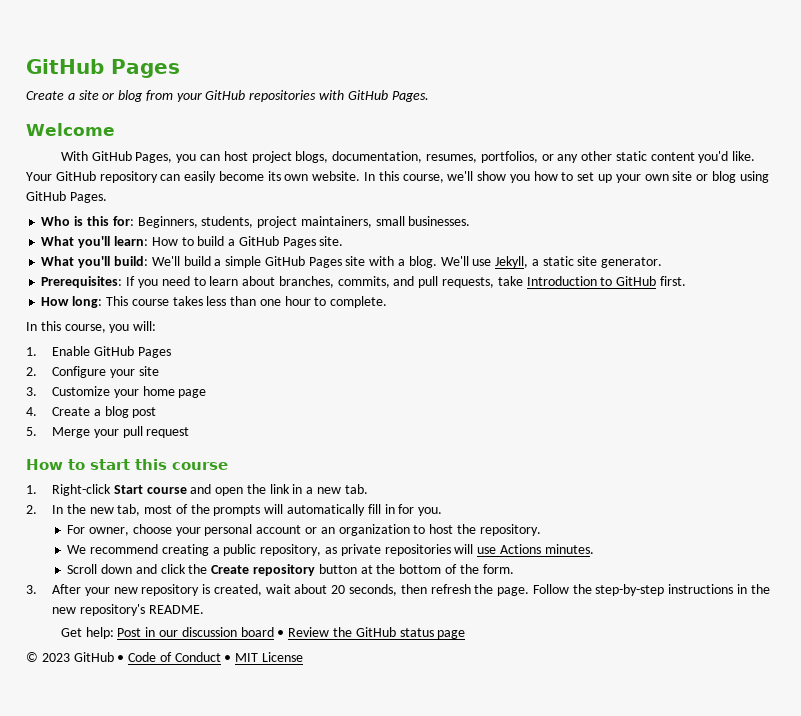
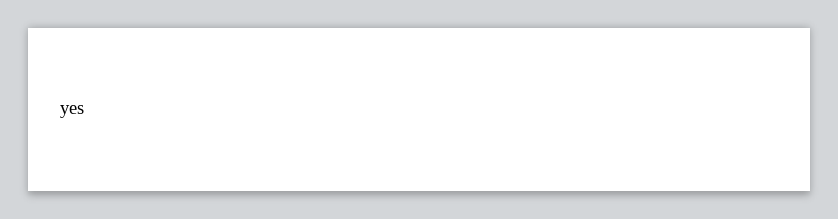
[26,59,180,78] [26,90,429,102] [26,123,115,136] [60,151,756,163] [26,171,769,183] [26,191,107,203] [41,216,471,228] [41,236,344,248] [41,256,663,268] [41,276,686,288] [41,296,388,308] [26,321,157,333] [26,346,171,358] [26,366,159,378] [26,386,207,398] [26,406,157,418] [26,426,190,438] [26,459,228,470] [26,484,368,496] [26,504,443,516] [67,524,541,536] [67,544,594,556] [67,564,514,576] [26,584,770,596] [51,604,204,616] [60,627,466,639] [26,652,304,662] GitHub Pages // Create a site or blog from your GitHub repositories with GitHub Pages. // Welcome // With GitHub Pages, you can host project blogs, documentation, resumes, portfolios, or any other static content you'd like. Your GitHub repository can easily become its own website. In this course, we'll show you how to set up your own site or blog using GitHub Pages. // Who is this for: Beginners, students, project maintainers, small businesses. // What you'll learn: How to build a GitHub Pages site. // What you'll build: We'll build a simple GitHub Pages site with a blog. We'll use Jekyll, a static site generator. // Prerequisites: If you need to learn about branches, commits, and pull requests, take Introduction to GitHub first. // How long: This course takes less than one hour to complete. // In this course, you will: // 1. Enable GitHub Pages // 2. Configure your site // 3. Customize your home page // 4. Create a blog post // 5. Merge your pull request // How to start this course // 1. Right-click Start course and open the link in a new tab. // 2. In the new tab, most of the prompts will automatically fill in for you. // For owner, choose your personal account or an organization to host the repository. // We recommend creating a public repository, as private repositories will use Actions minutes. // Scroll down and click the Create repository button at the bottom of the form. // 3. After your new repository is created, wait about 20 seconds, then refresh the page. Follow the step-by-step instructions in the new repository's README. // Get help: Post in our discussion board • Review the GitHub status page // © 2023 GitHub • Code of Conduct • MIT License -> [60,105,84,118] yes

